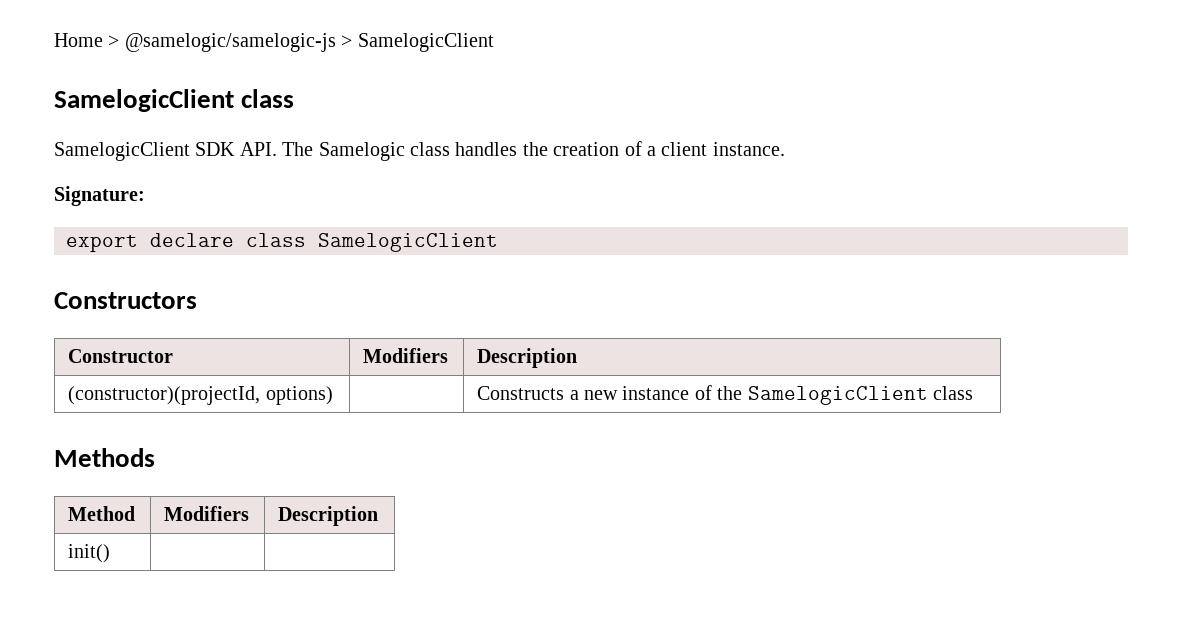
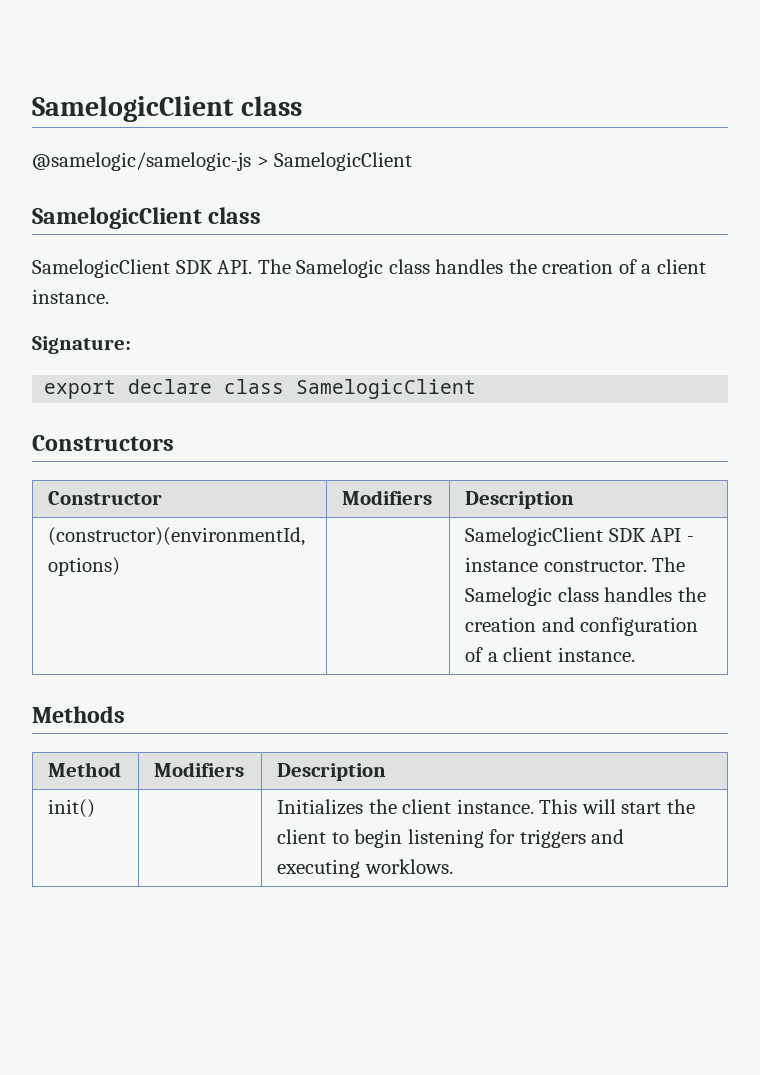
[54,33,120,47] Home > -> [32,96,302,122] SamelogicClient class //
[68,386,261,405] (constructor)(projectId, -> [48,527,306,546] (constructor)(environmentId,
[477,385,974,405] Constructs a new instance of the SamelogicClient class -> [465,527,694,546] [465,557,686,572] [465,587,706,606] [465,617,699,636] [465,647,635,662] SamelogicClient SDK API - instance constructor. The Samelogic class handles the creation and configuration of a client instance.
(111, 553) none -> [277,799,695,815] [277,829,625,848] [277,859,453,878] Initializes the client instance. This will start the client to begin listening for triggers and executing worklows.

